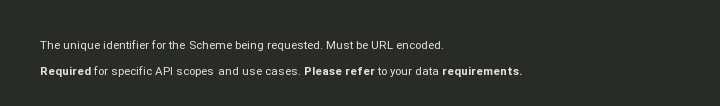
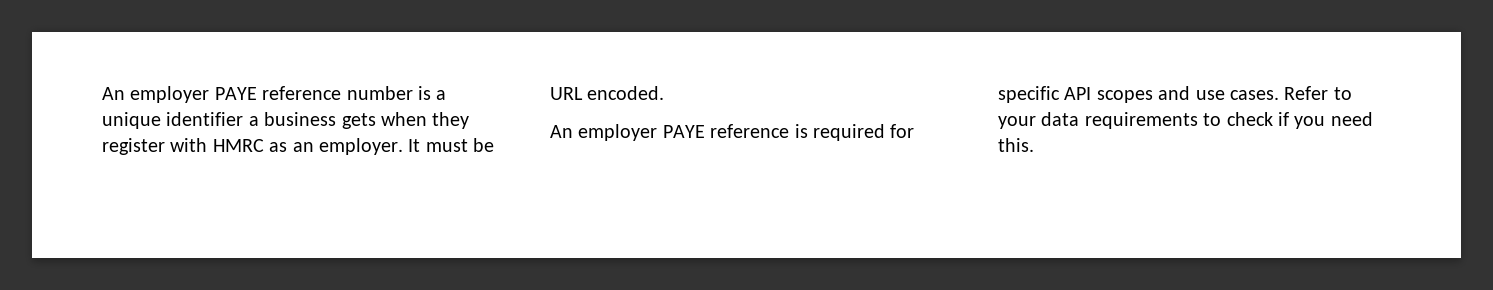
[40,40,445,51] [40,66,91,77] The unique identifier for the Scheme being requested. Must be URL encoded. // Required -> [102,86,447,103] [102,112,470,129] [102,138,495,155] [550,86,665,100] [550,124,885,141] An employer PAYE reference number is a unique identifier a business gets when they register with HMRC as an employer. It must be URL encoded. // An employer PAYE reference is required
[303,67,375,75] Please refer -> [1284,86,1329,100] Refer
[442,66,523,77] requirements. -> [1084,112,1373,129] [998,138,1034,152] requirements to check if you need this.

